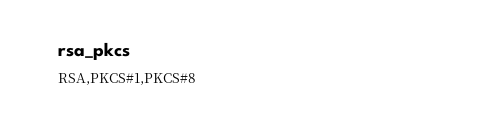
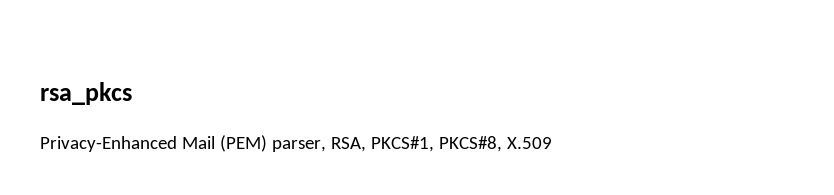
[58,73,196,85] RSA,PKCS#1,PKCS#8 -> [40,135,552,152] Privacy-Enhanced Mail (PEM) parser, RSA, PKCS#1, PKCS#8, X.509

